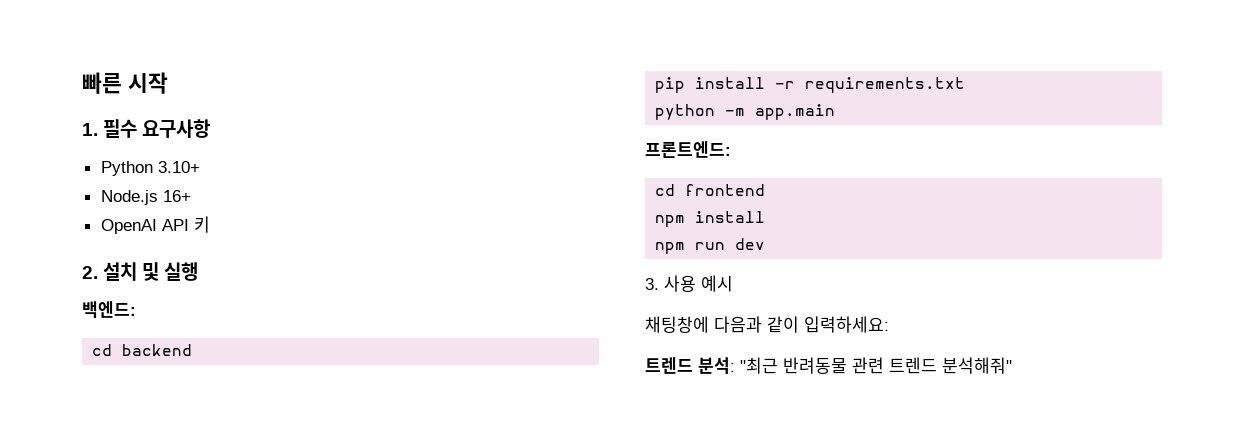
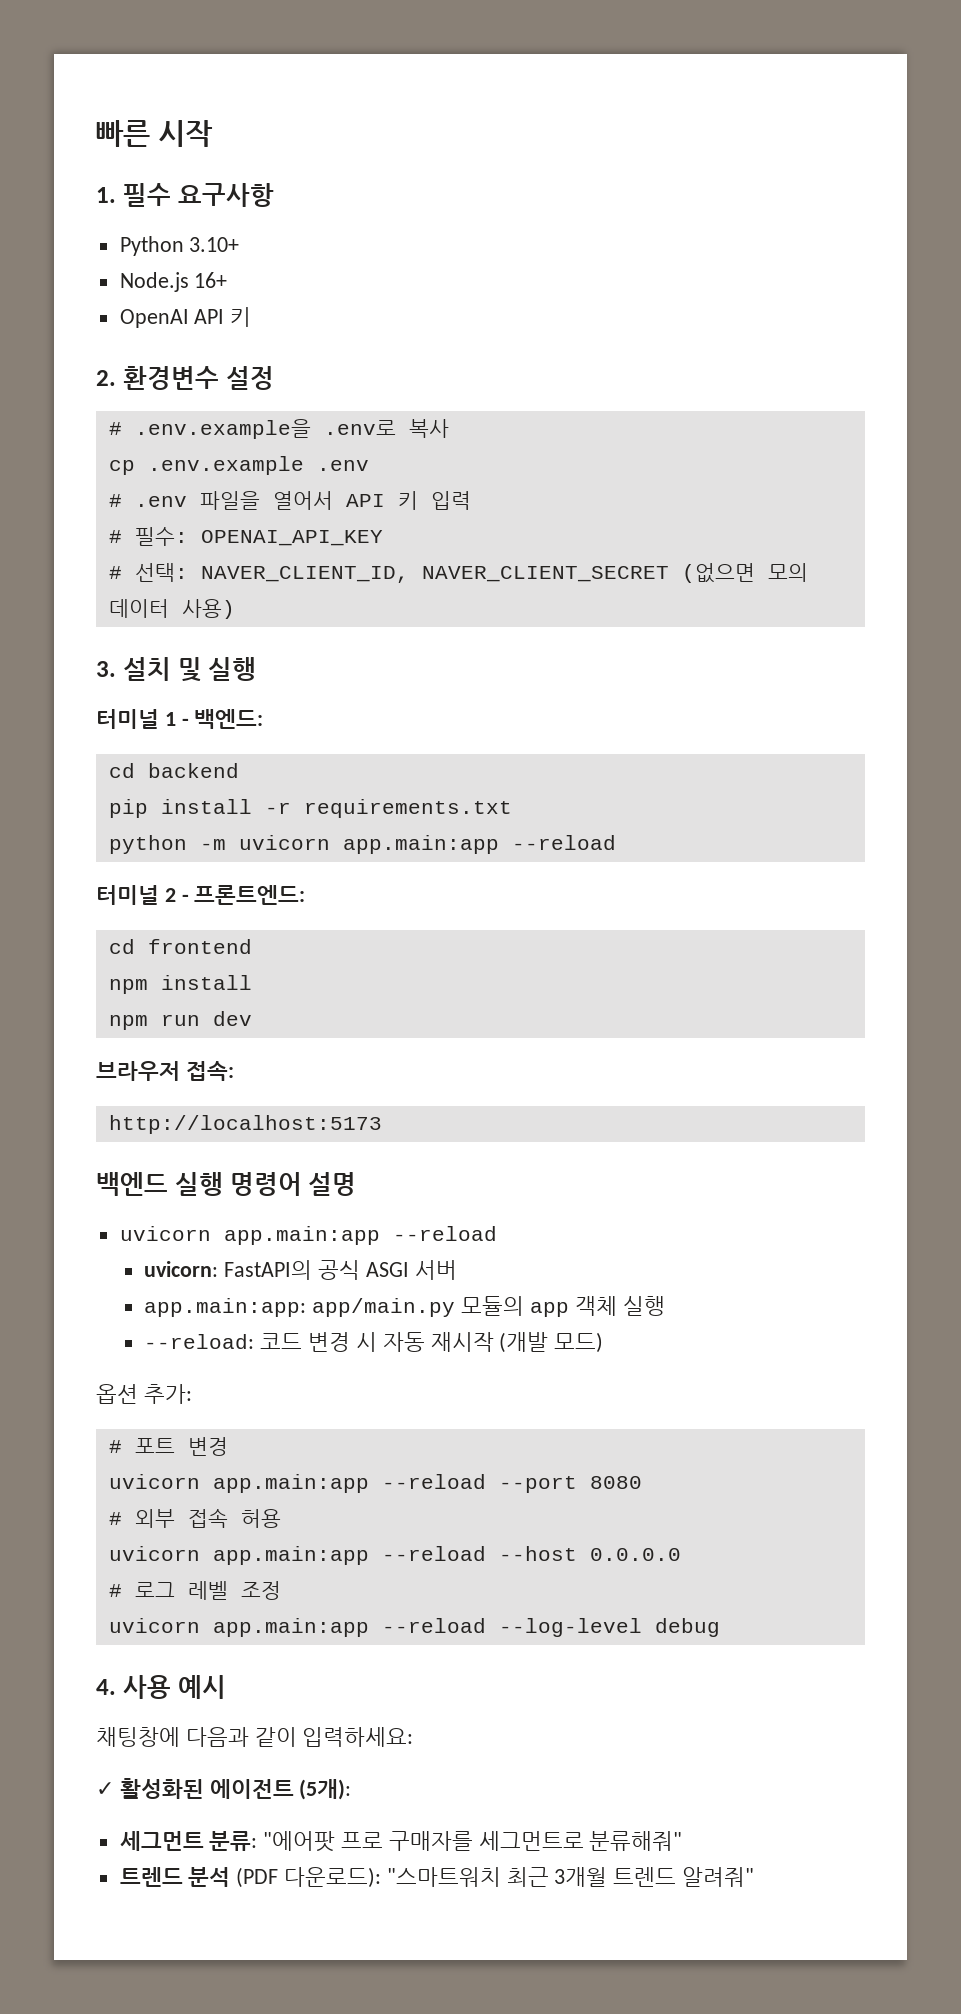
(98, 272) none -> [122,366,274,390] [108,419,449,439] [108,456,369,475] [108,491,471,510] [108,527,383,546] [108,563,808,583] [108,599,235,619] [96,661,116,677] 환경변수 설정 // # .env.example을 .env로 복사 // cp .env.example .env // # .env 파일을 열어서 API 키 입력 // # 필수: OPENAI_API_KEY // # 선택: NAVER_CLIENT_ID, NAVER_CLIENT_SECRET (없으면 모의 데이터 사용) // 3.
(199, 271) none -> [96,709,189,729] 터미널 1 -
[755,104,836,120] app.main // -> [238,835,616,854] [96,885,189,905] uvicorn app.main:app --reload // 터미널 2 -
[645,278,659,290] 3. -> [96,1061,234,1081] [108,1115,382,1134] [96,1172,357,1196] [119,1226,497,1245] [144,1260,457,1280] [144,1296,665,1317] [144,1332,604,1353] [96,1384,192,1404] [108,1437,228,1456] [108,1474,642,1493] [108,1508,281,1528] [108,1546,681,1565] [108,1581,281,1600] [108,1618,720,1637] [96,1679,116,1695] 브라우저 접속: // http://localhost:5173 // 백엔드 실행 명령어 설명 // uvicorn app.main:app --reload // uvicorn: FastAPI의 공식 ASGI 서버 // app.main:app: app/main.py 모듈의 app 객체 실행 // --reload: 코드 변경 시 자동 재시작 (개발 모드) // 옵션 추가: // # 포트 변경 // uvicorn app.main:app --reload --port 8080 // # 외부 접속 허용 // uvicorn app.main:app --reload --host 0.0.0.0 // # 로그 레벨 조정 // uvicorn app.main:app --reload --log-level debug // 4.
[645,357,1012,374] 트렌드 분석: "최근 반려동물 관련 트렌드 분석해줘" -> [96,1778,352,1800] [119,1831,683,1852] [119,1867,755,1888] ✓ 활성화된 에이전트 (5개): // 세그먼트 분류: "에어팟 프로 구매자를 세그먼트로 분류해줘" // 트렌드 분석 (PDF 다운로드): "스마트워치 최근 3개월 트렌드 알려줘"

